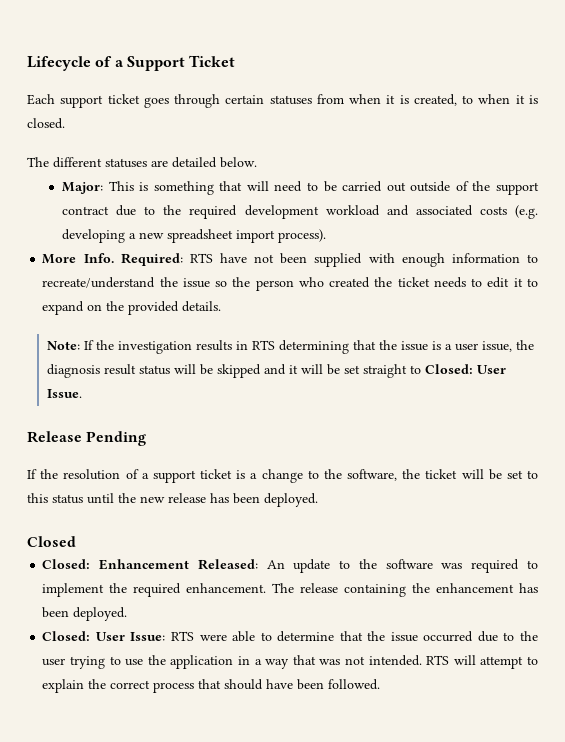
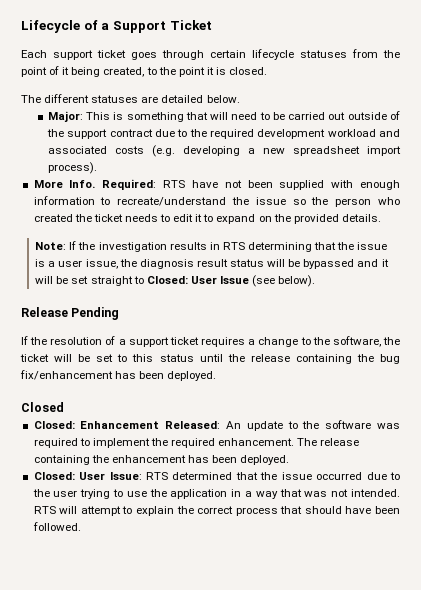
(265, 99) none -> [252,49,294,60] lifecycle
[349,94,511,106] when it is created, to when -> [383,50,400,58] [21,66,205,77] the point of it being created, to the point
[216,364,261,378] skipped -> [303,259,355,269] bypassed
[46,389,82,398] Issue. -> [220,275,316,287] Issue (see below).
[236,470,246,479] is -> [201,337,246,347] requires
[140,493,206,503] new release -> [250,354,400,364] [20,370,113,380] release containing the bug fix/enhancement
[199,631,335,642] were able to determine -> [172,472,233,480] determined

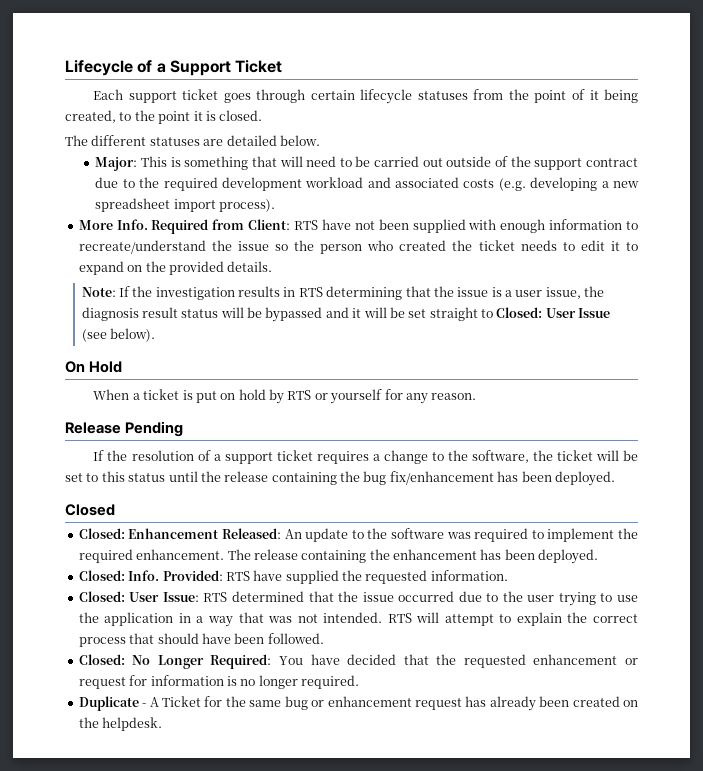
[102,179,157,190] Required: -> [151,219,291,234] Required from Client:
(316, 281) none -> [65,361,123,373] [93,389,477,404] // On Hold // When a ticket is put on hold by RTS or yourself for any reason.
(290, 460) none -> [78,570,508,584] // Closed: Info. Provided: RTS have supplied the requested information.
(81, 526) none -> [78,654,638,669] [78,675,359,689] [78,696,638,711] [78,717,163,731] // Closed: No Longer Required: You have decided that the requested enhancement or request for information is no longer required. // Duplicate - A Ticket for the same bug or enhancement request has already been created on the helpdesk.

